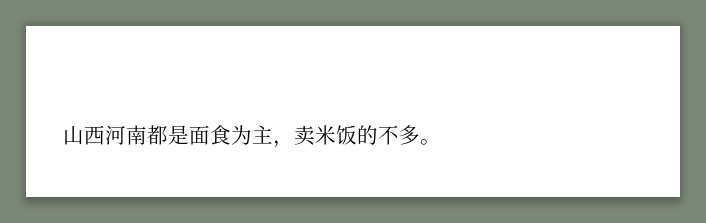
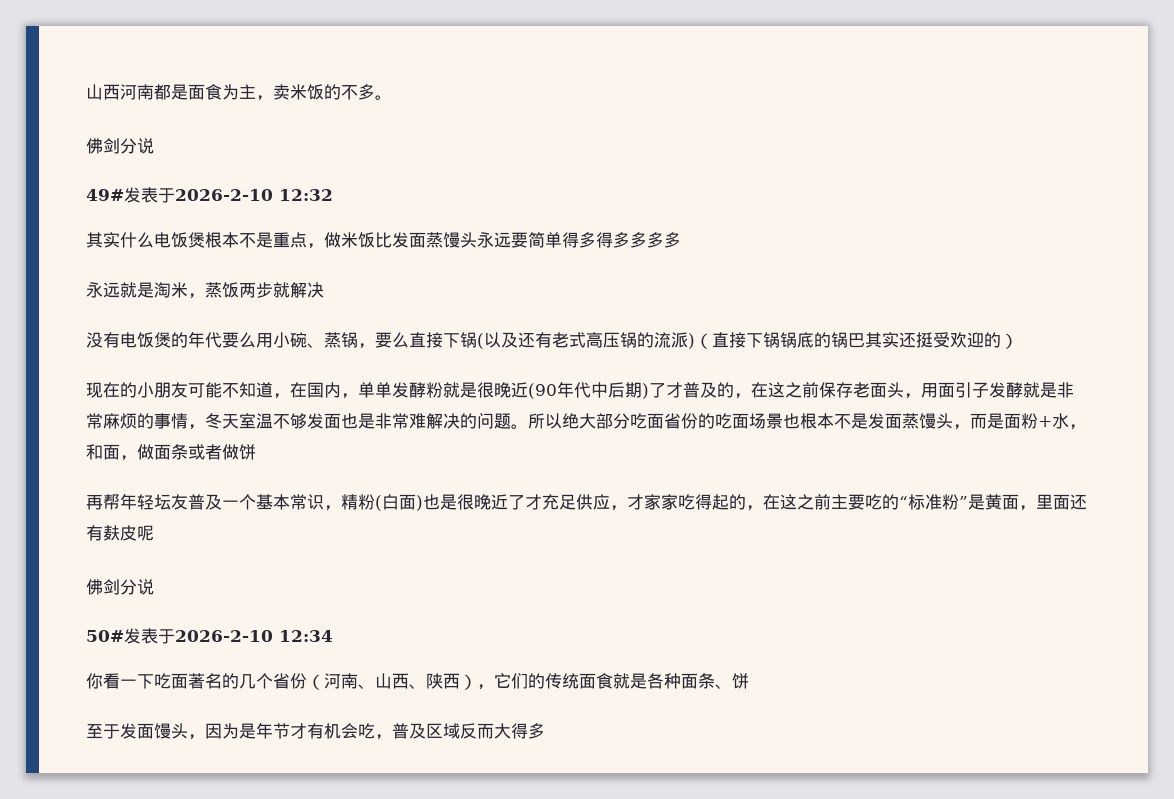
(441, 142) none -> [86,138,154,154] [86,187,333,203] [86,232,681,249] [86,282,324,299] [86,331,1018,349] [86,381,1074,399] [86,413,1086,430] [86,444,256,461] [86,493,1087,511] [86,525,154,541] [86,579,154,595] [86,628,333,644] [86,673,749,690] [86,722,545,740] // 佛剑分说 // 49#发表于2026-2-10 12:32 // 其实什么电饭煲根本不是重点，做米饭比发面蒸馒头永远要简单得多得多多多多 // 永远就是淘米，蒸饭两步就解决 // 没有电饭煲的年代要么用小碗、蒸锅，要么直接下锅(以及还有老式高压锅的流派)（直接下锅锅底的锅巴其实还挺受欢迎的） // 现在的小朋友可能不知道，在国内，单单发酵粉就是很晚近(90年代中后期)了才普及的，在这之前保存老面头，用面引子发酵就是非常麻烦的事情，冬天室温不够发面也是非常难解决的问题。所以绝大部分吃面省份的吃面场景也根本不是发面蒸馒头，而是面粉+水，和面，做面条或者做饼 // 再帮年轻坛友普及一个基本常识，精粉(白面)也是很晚近了才充足供应，才家家吃得起的，在这之前主要吃的“标准粉”是黄面，里面还有麸皮呢 // 佛剑分说 // 50#发表于2026-2-10 12:34 // 你看一下吃面著名的几个省份（河南、山西、陕西），它们的传统面食就是各种面条、饼 // 至于发面馒头，因为是年节才有机会吃，普及区域反而大得多

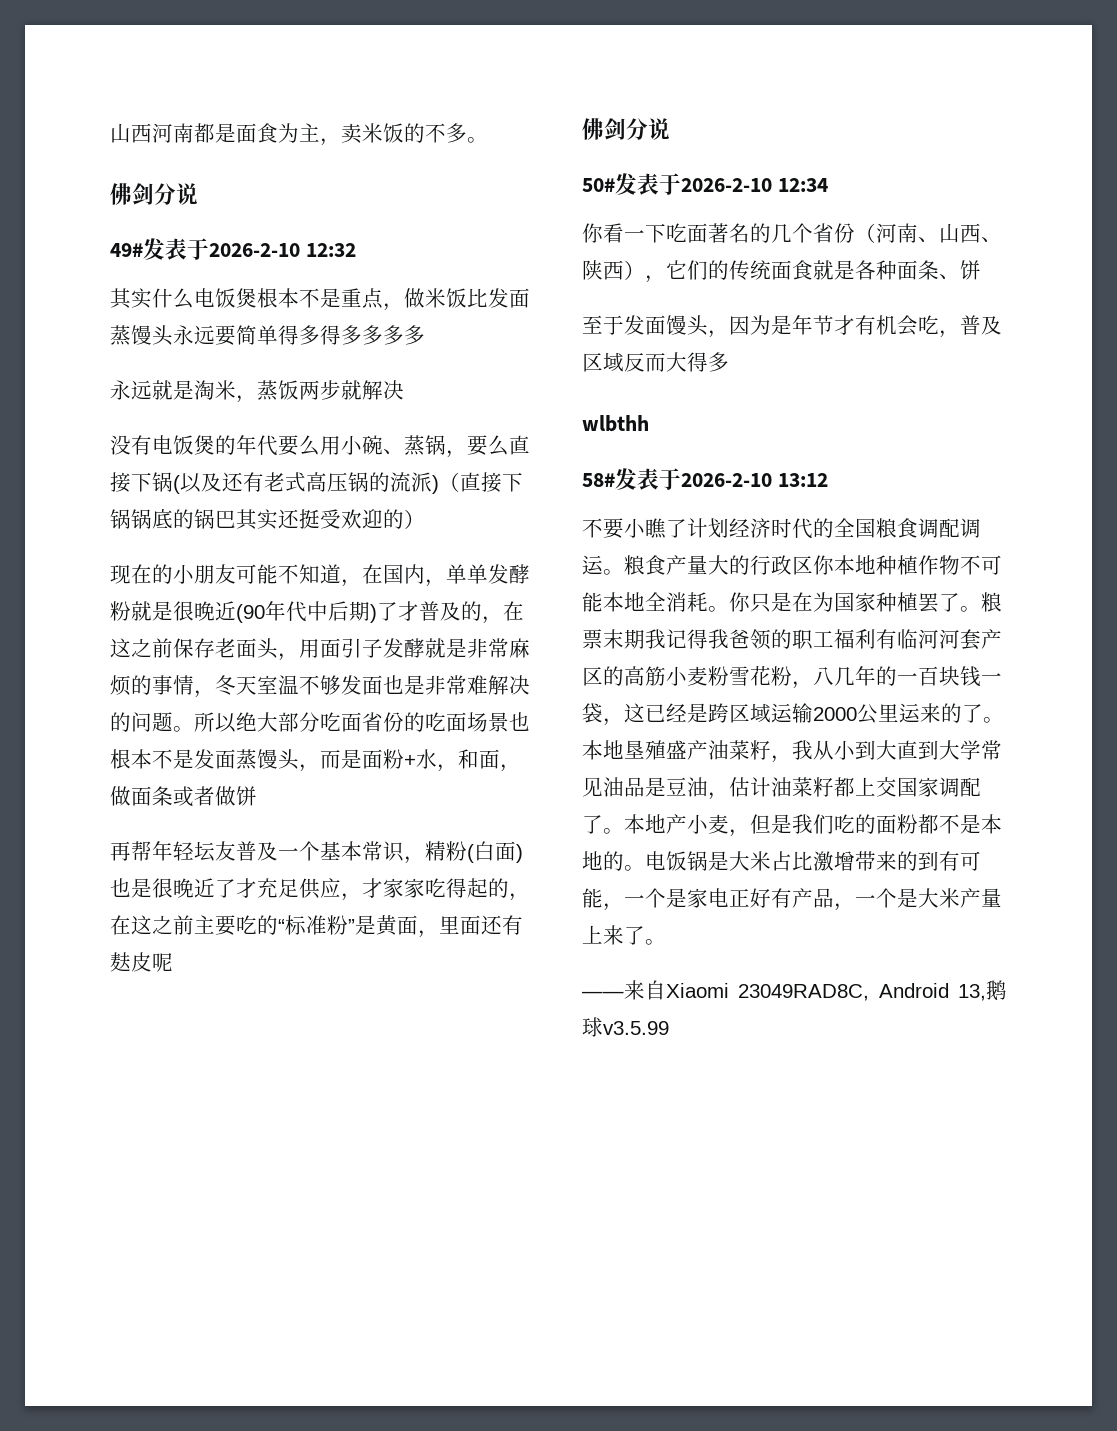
(545, 731) none -> [582,415,649,432] [582,468,828,490] [582,518,981,539] [582,555,1002,575] [582,592,1002,613] [582,629,1002,650] [582,666,1002,689] [582,703,1004,726] [582,740,1002,763] [582,777,981,800] [582,814,1002,837] [582,851,981,871] [582,888,1002,911] [582,925,666,945] [582,980,1007,1001] [582,1017,669,1037] // wlbthh // 58#发表于2026-2-10 13:12 // 不要小瞧了计划经济时代的全国粮食调配调运。粮食产量大的行政区你本地种植作物不可能本地全消耗。你只是在为国家种植罢了。粮票末期我记得我爸领的职工福利有临河河套产区的高筋小麦粉雪花粉，八几年的一百块钱一袋，这已经是跨区域运输2000公里运来的了。本地垦殖盛产油菜籽，我从小到大直到大学常见油品是豆油，估计油菜籽都上交国家调配了。本地产小麦，但是我们吃的面粉都不是本地的。电饭锅是大米占比激增带来的到有可能，一个是家电正好有产品，一个是大米产量上来了。 // ——来自Xiaomi 23049RAD8C, Android 13,鹅球v3.5.99

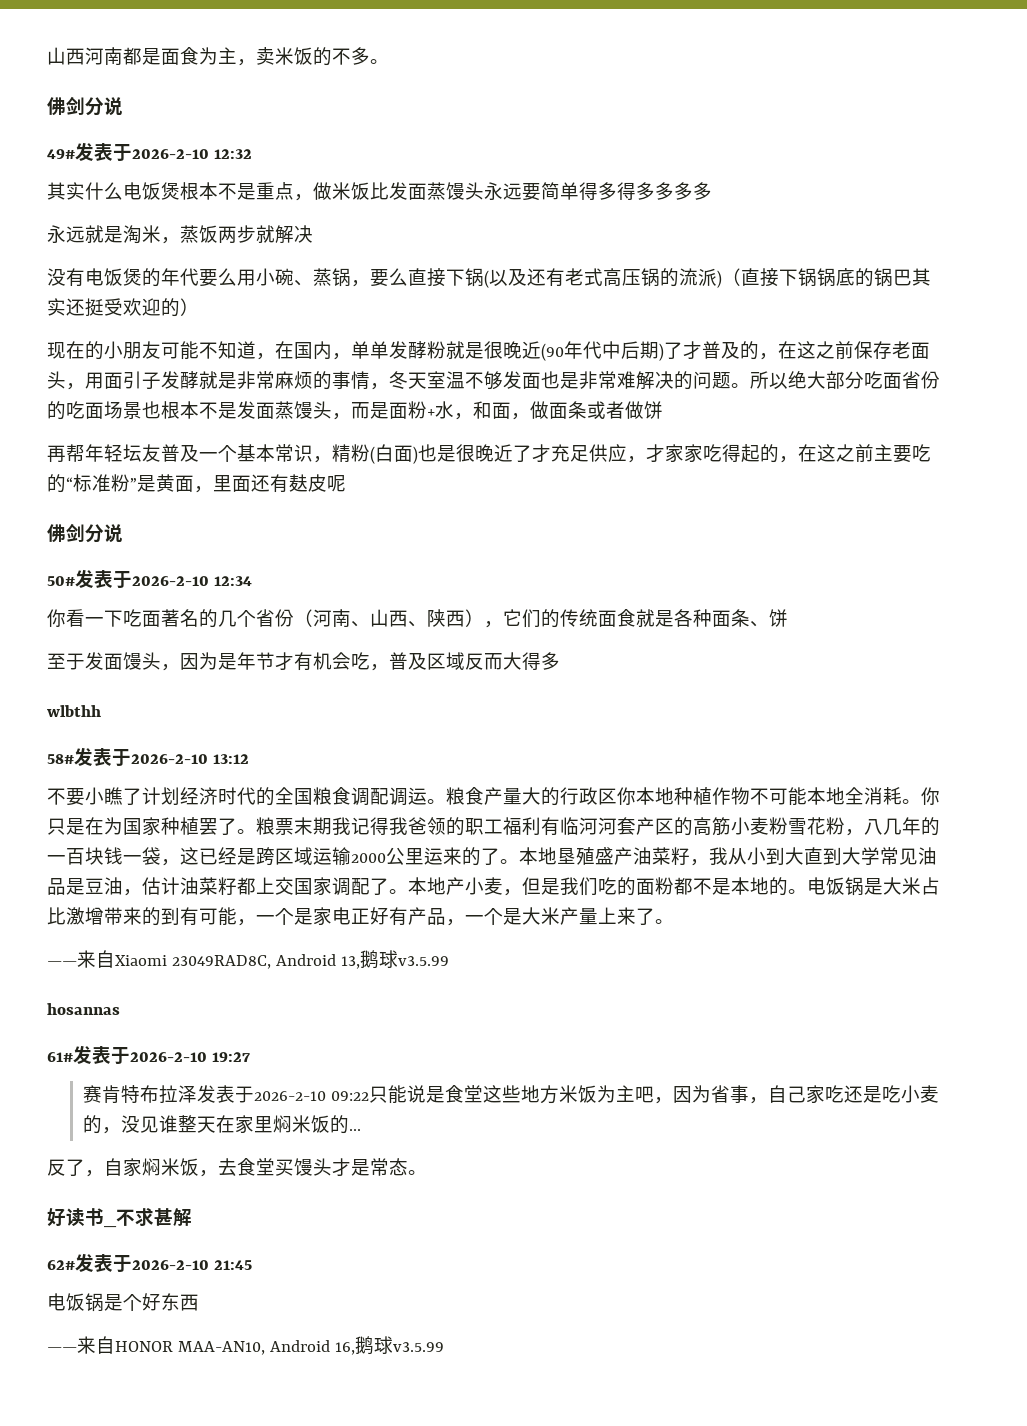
(669, 1028) none -> [47,1003,120,1015] [47,1045,250,1064] [82,1085,939,1104] [82,1115,361,1134] [47,1158,427,1177] [47,1207,192,1228] [47,1253,252,1272] [47,1293,199,1312] [47,1336,444,1355] // hosannas // 61#发表于2026-2-10 19:27 // 赛肯特布拉泽发表于2026-2-10 09:22只能说是食堂这些地方米饭为主吧，因为省事，自己家吃还是吃小麦的，没见谁整天在家里焖米饭的... // 反了，自家焖米饭，去食堂买馒头才是常态。 // 好读书_不求甚解 // 62#发表于2026-2-10 21:45 // 电饭锅是个好东西 // ——来自HONOR MAA-AN10, Android 16,鹅球v3.5.99

